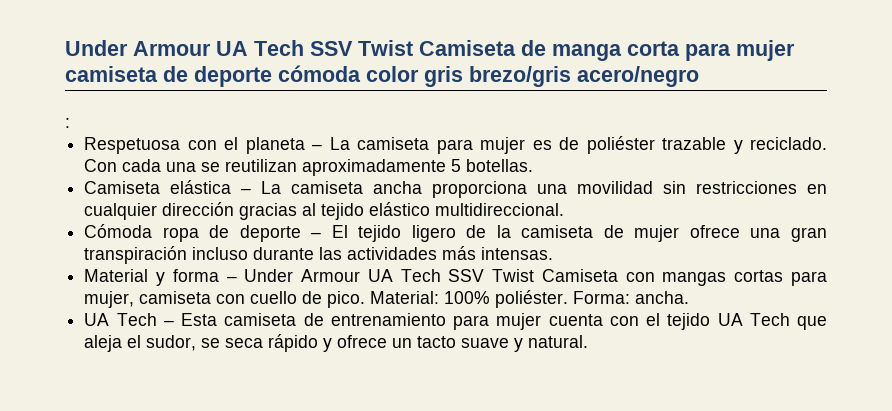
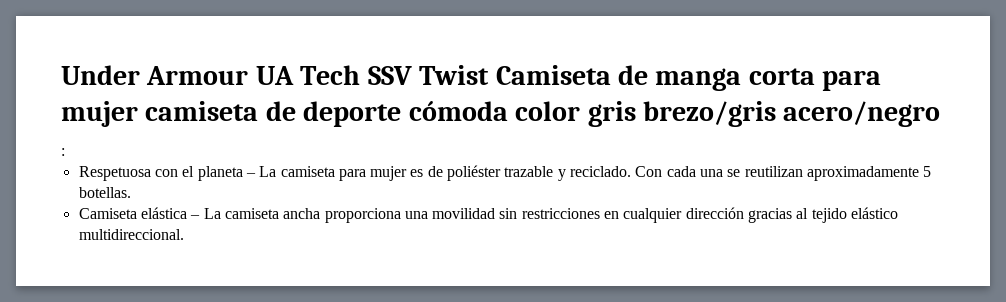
[84,224,827,242] [84,246,554,264] [84,269,827,286] [84,290,690,308] [84,313,827,330] [84,334,589,352] // Cómoda ropa de deporte – El tejido ligero de la camiseta de mujer ofrece una gran transpiración incluso durante las actividades más intensas. // Material y forma – Under Armour UA Tech SSV Twist Camiseta con mangas cortas para mujer, camiseta con cuello de pico. Material: 100% poliéster. Forma: ancha. // UA Tech – Esta camiseta de entrenamiento para mujer cuenta con el tejido UA Tech que aleja el sudor, se seca rápido y ofrece un tacto suave y natural. -> (184, 234) none

